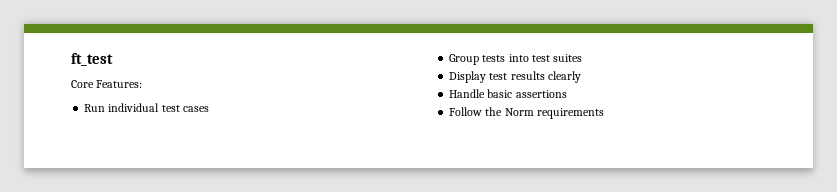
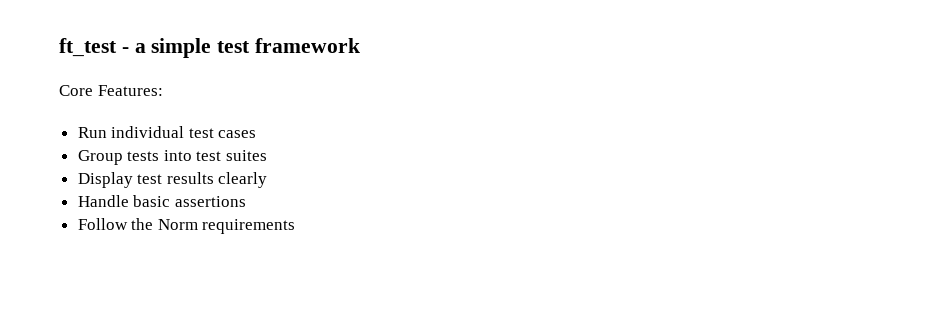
(113, 59) none -> [121,38,361,58] - a simple test framework

